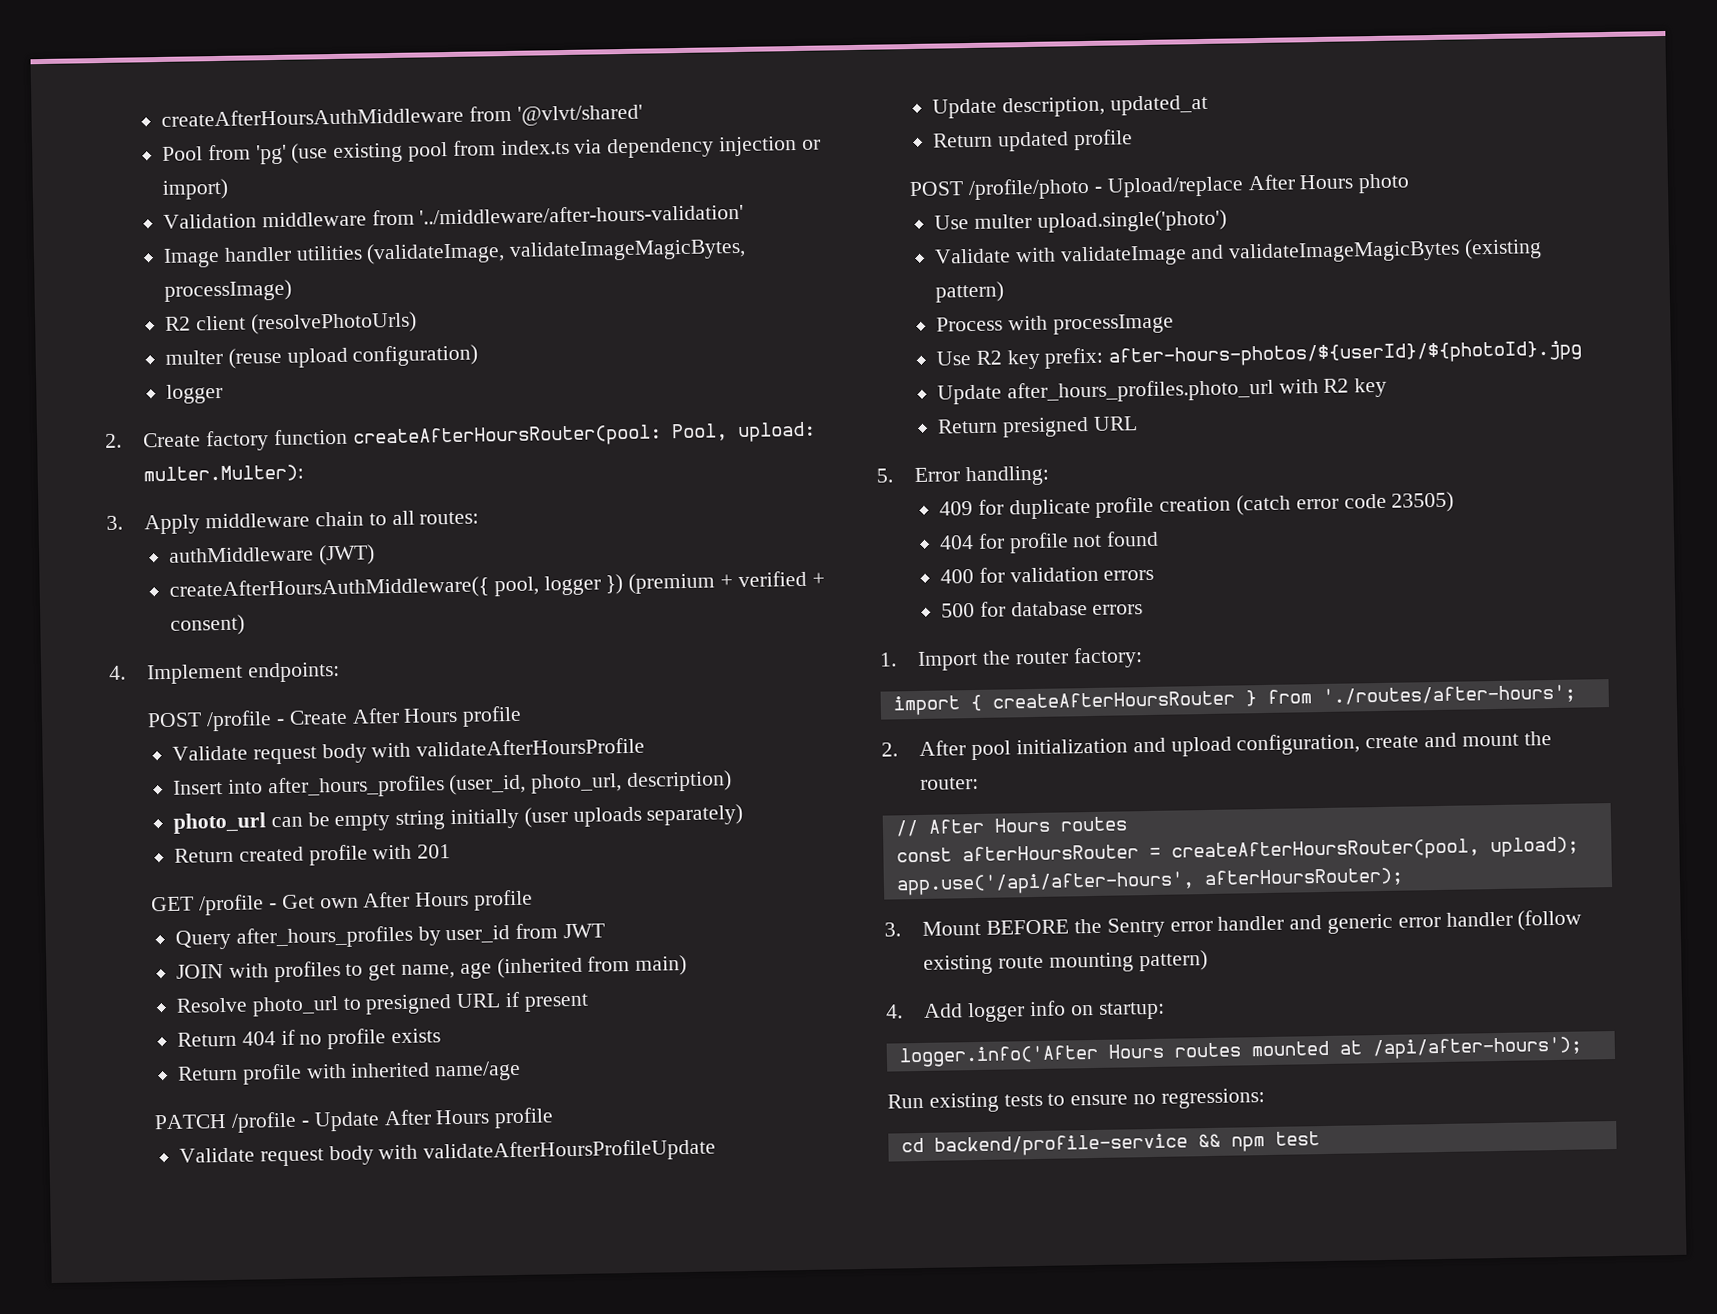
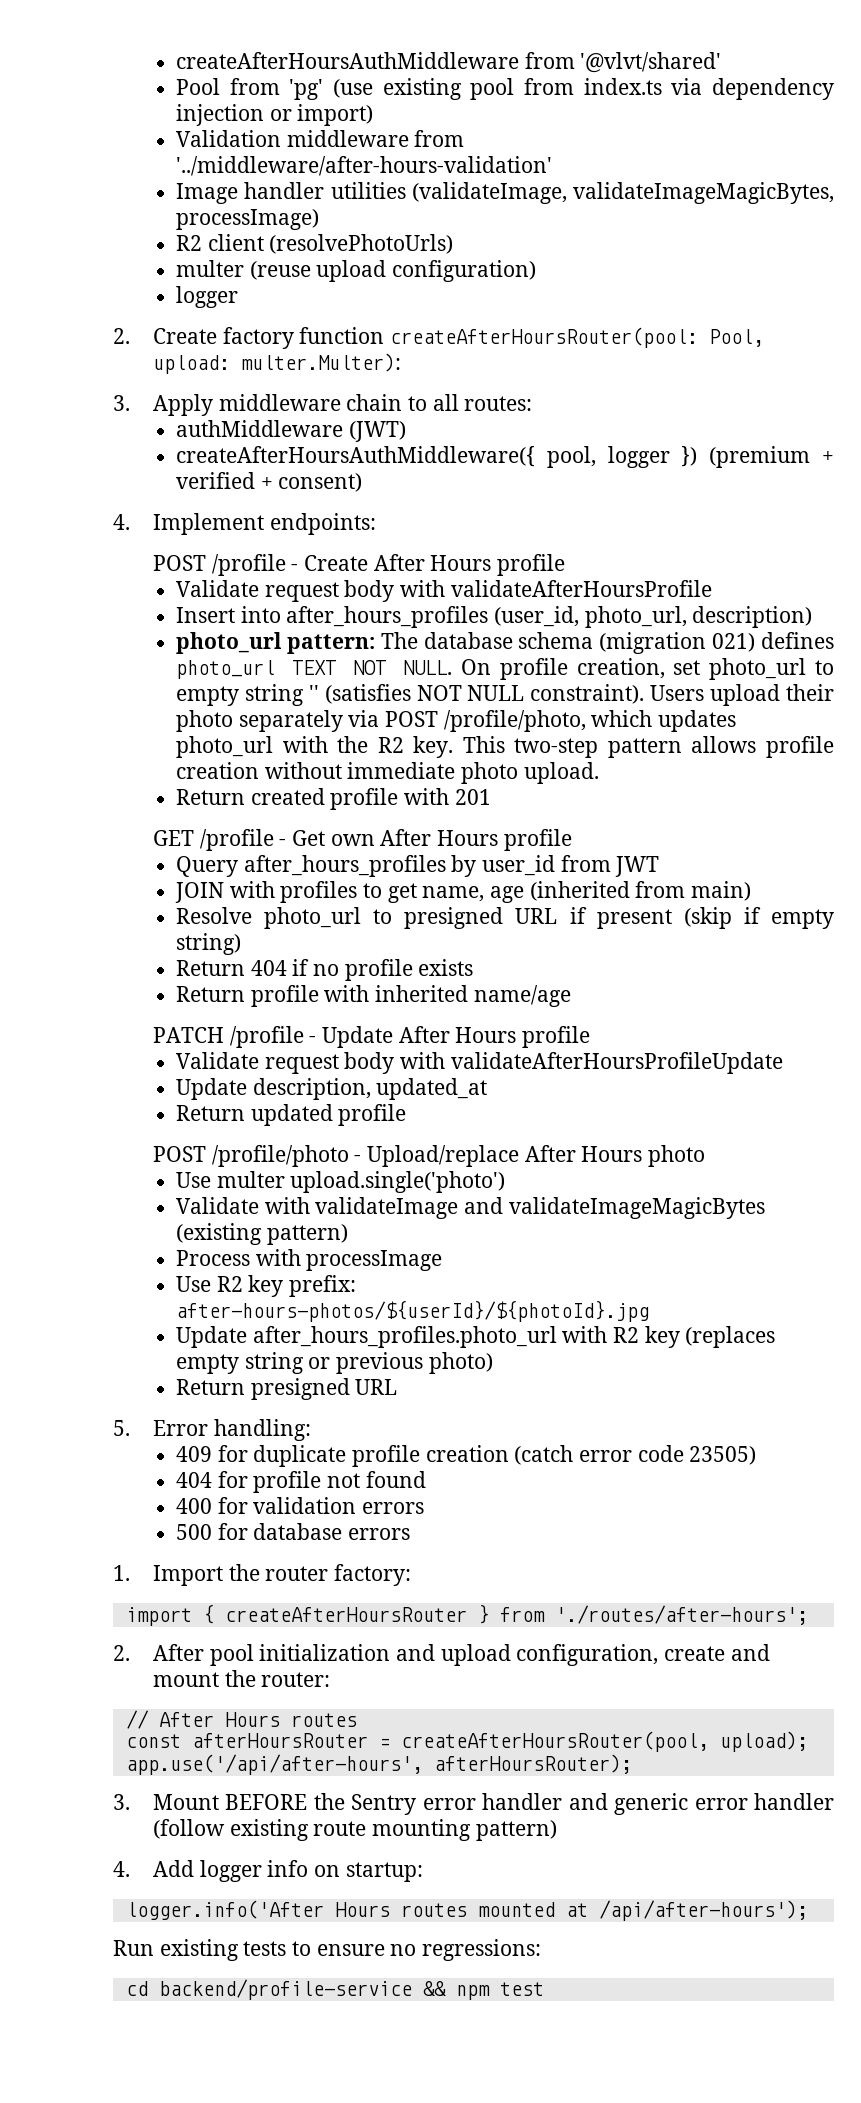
[270,804,744,832] can be empty string initially (user uploads separately) -> [286,632,834,654] [175,658,835,680] [175,684,834,706] [175,710,737,732] [175,736,835,758] [175,762,599,784] pattern: The database schema (migration 021) defines photo_url TEXT NOT NULL. On profile creation, set photo_url to empty string '' (satisfies NOT NULL constraint). Users upload their photo separately via POST /profile/photo, which updates photo_url with the R2 key. This two-step pattern allows profile creation without immediate photo upload.
(589, 1002) none -> [683,907,835,929] [175,933,241,955] (skip if empty string)
(1388, 387) none -> [685,1326,776,1348] [175,1352,493,1374] (replaces empty string or previous photo)

